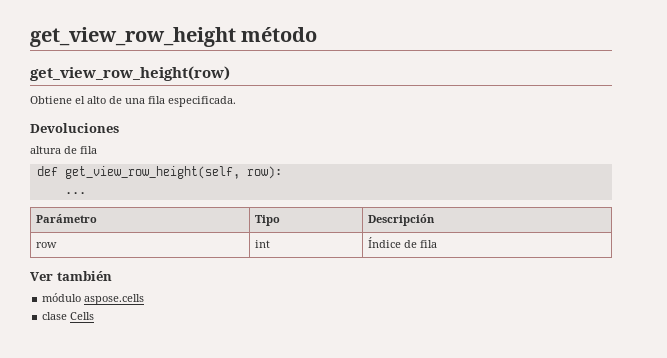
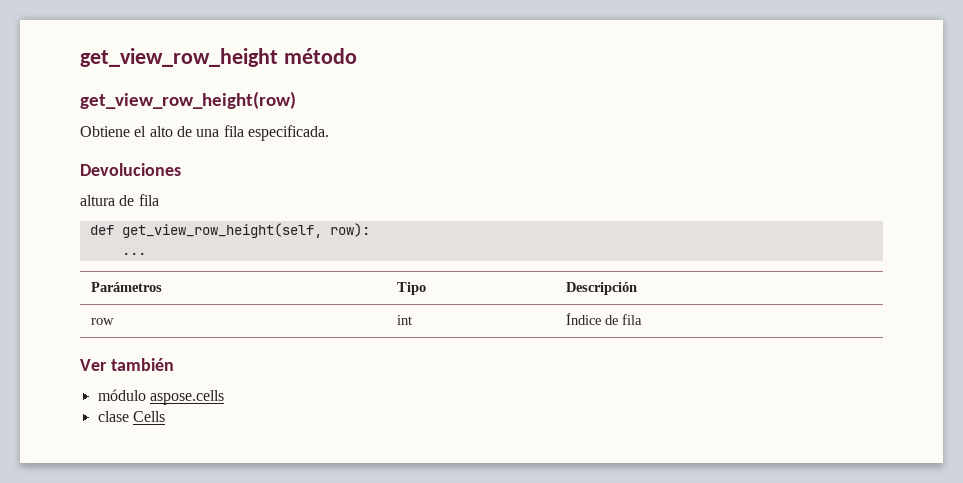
[36,214,98,223] Parámetro -> [91,282,163,292] Parámetros

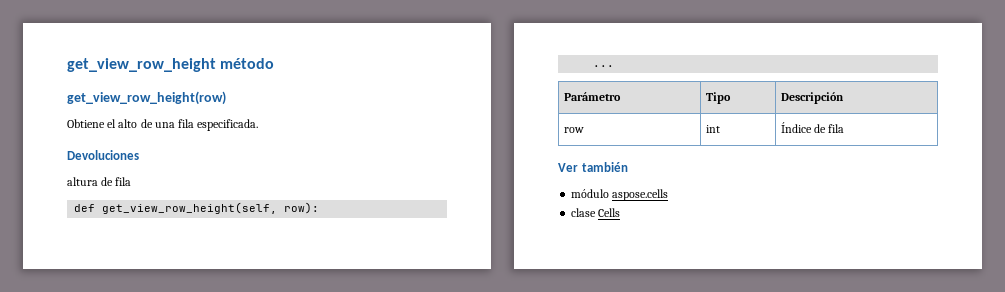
[91,282,163,292] Parámetros -> [563,92,621,101] Parámetro

